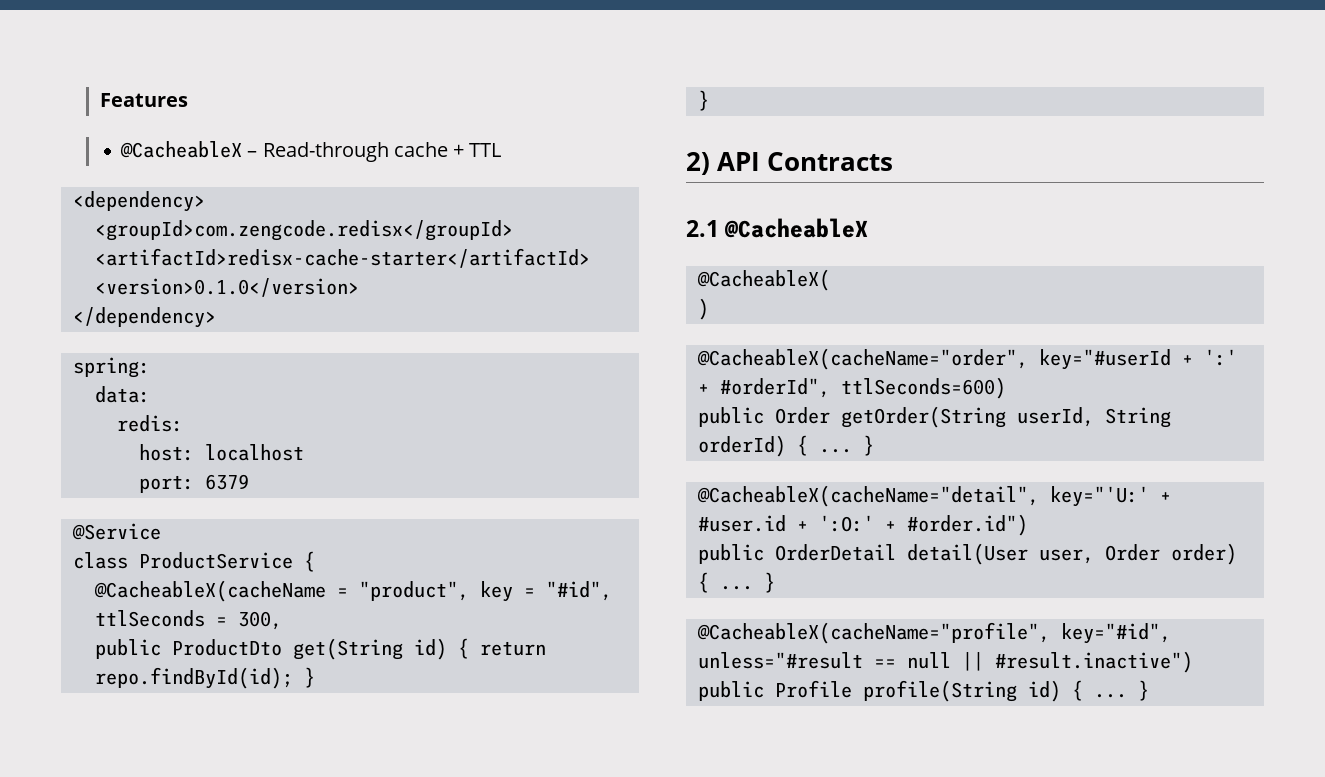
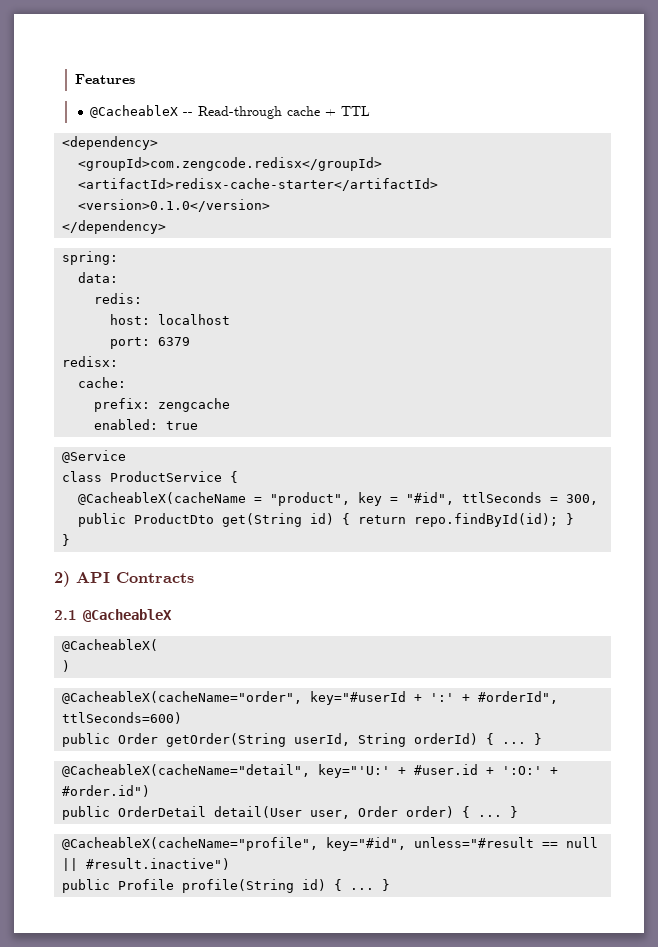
[247,151,258,157] – -> [183,112,194,116] --
(249, 482) none -> [62,356,119,367] [78,377,127,388] [94,398,231,412] [94,419,199,430] // redisx: // cache: // prefix: zengcache // enabled: true

